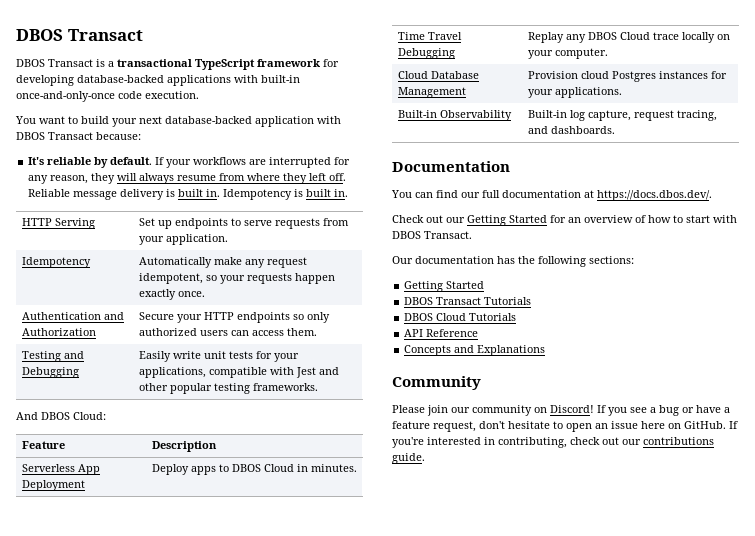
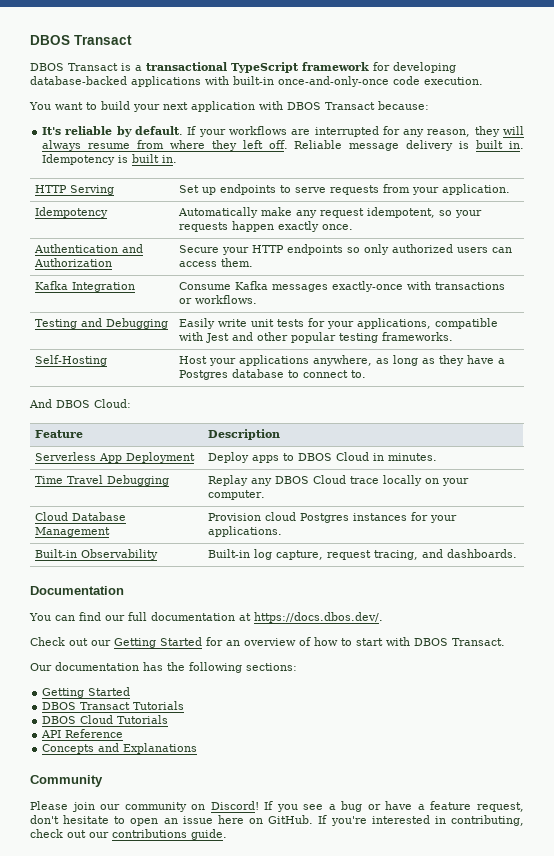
[165,116,252,124] database-backed -> (188, 106) none
(317, 332) none -> [34,281,135,292] [178,281,505,292] [178,295,257,304] // Kafka Integration | Consume Kafka messages exactly-once with transactions or workflows.
(318, 387) none -> [34,355,107,366] [178,355,505,366] [178,369,366,380] // Self-Hosting | Host your applications anywhere, as long as they have a Postgres database to connect to.

